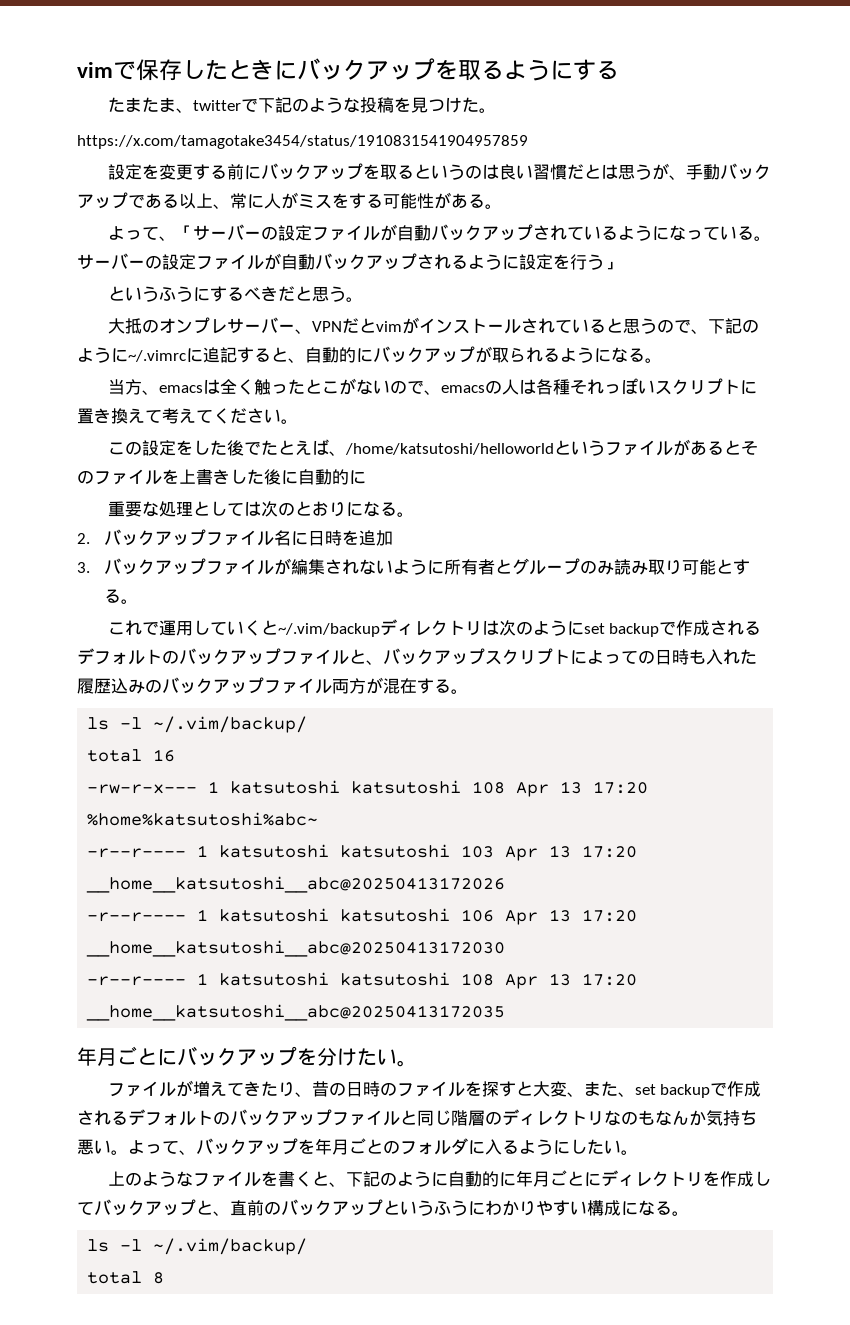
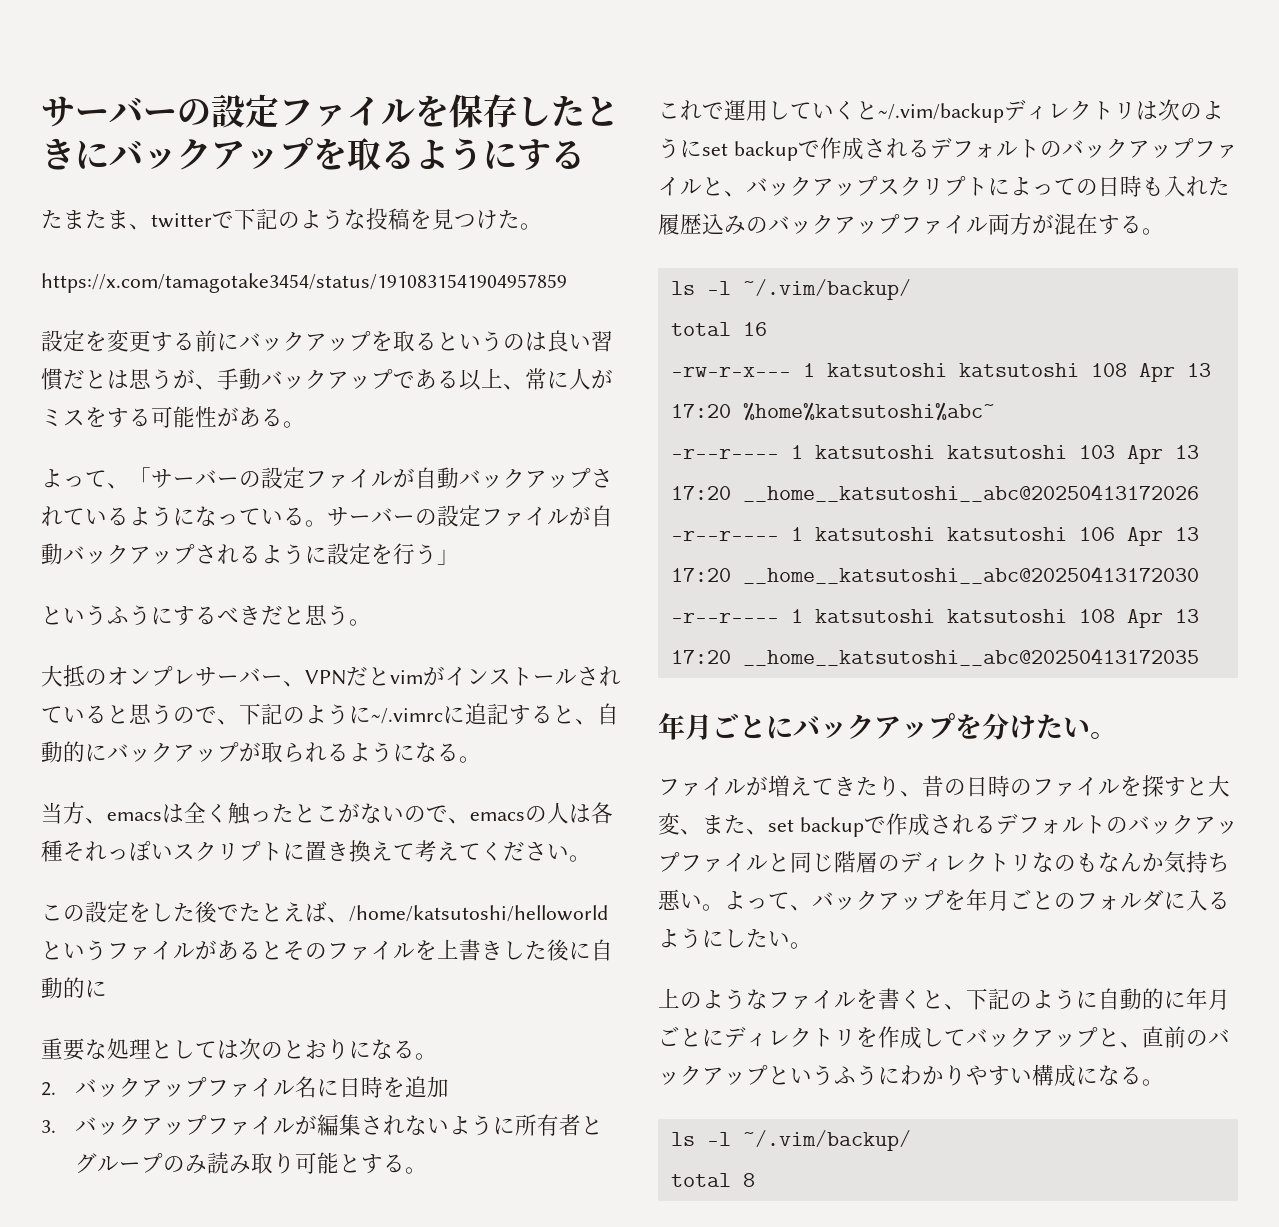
[77,61,136,80] vimで -> [41,94,449,128] サーバーの設定ファイルを

